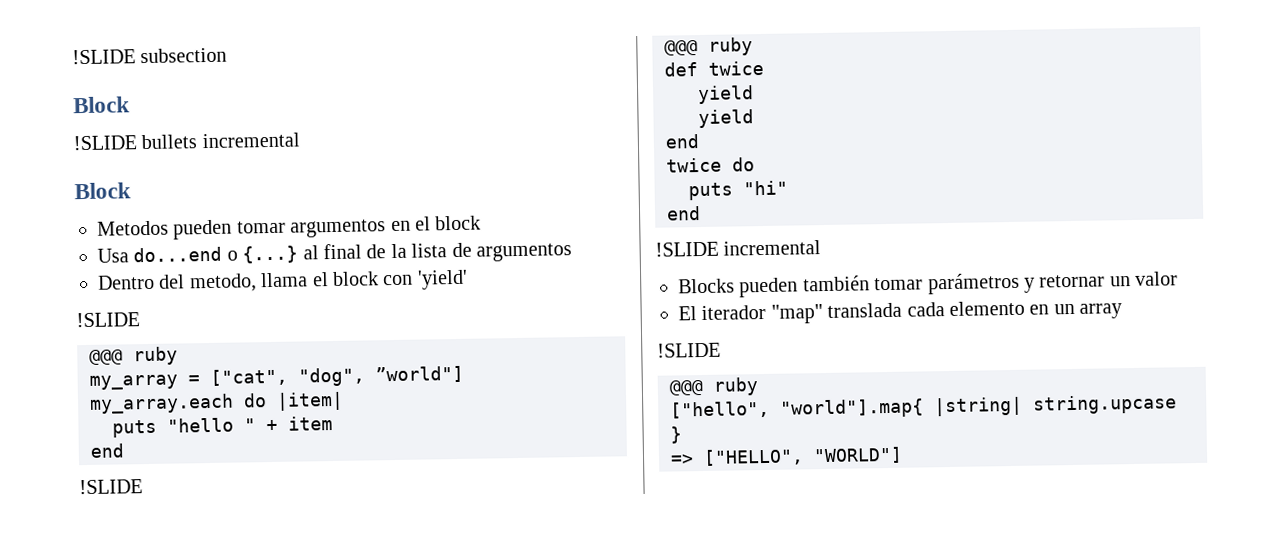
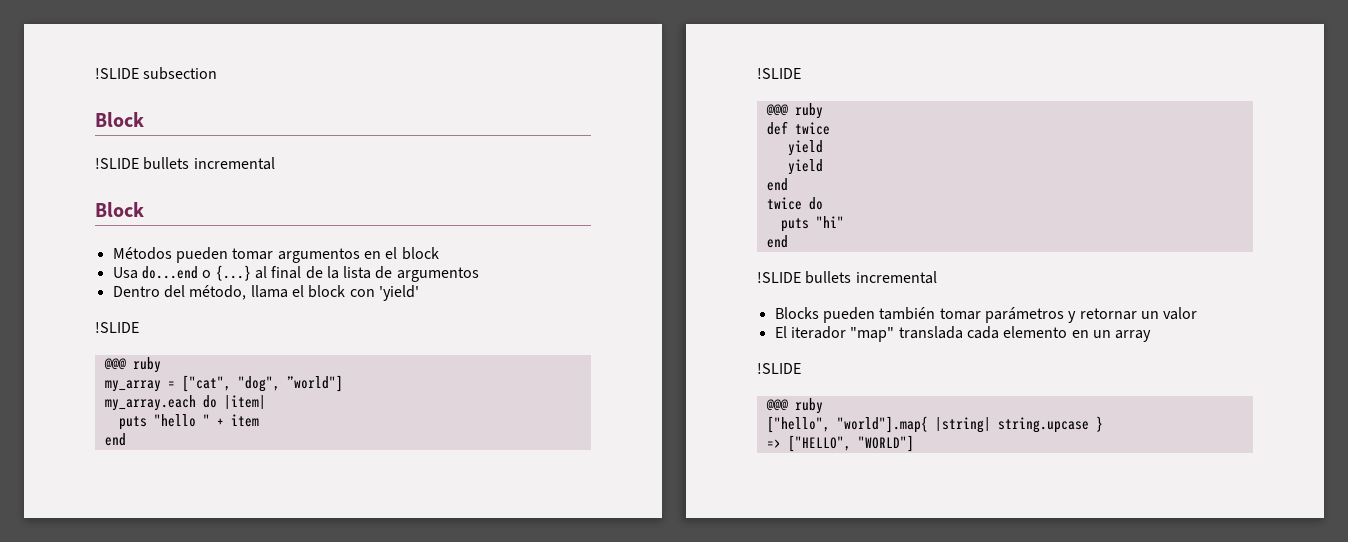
[97,220,169,236] Metodos -> [112,247,172,260] Métodos
[188,273,257,293] metodo, -> [189,285,247,300] método,
(719, 249) none -> [805,271,852,284] bullets

